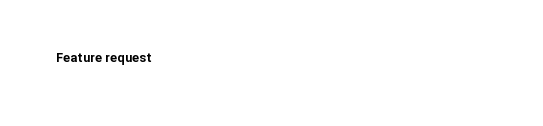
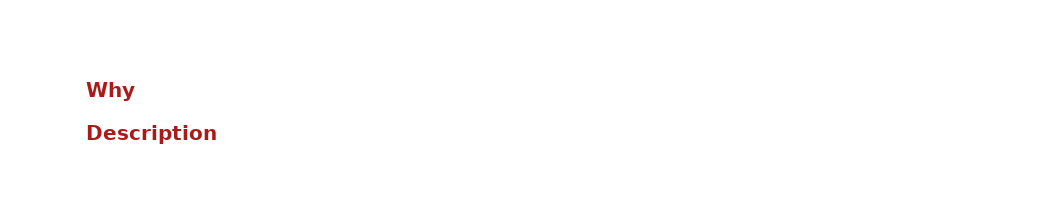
[56,53,153,65] Feature request -> [86,82,135,101] [86,125,217,144] Why // Description

